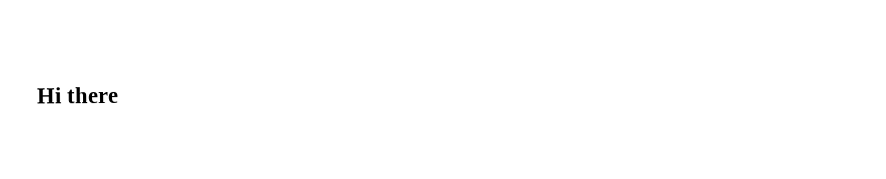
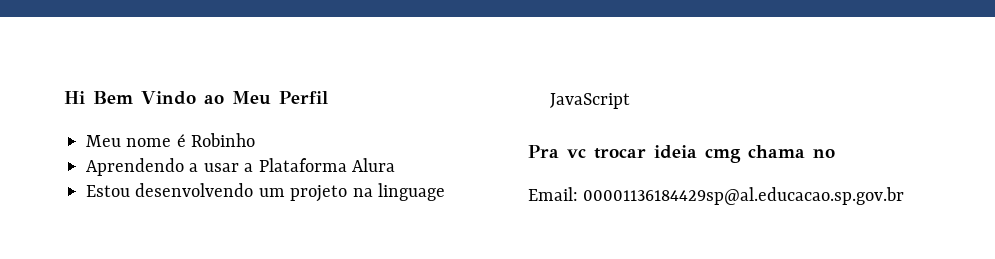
[66,86,120,104] there -> [93,91,328,105] [86,133,256,147] [86,158,395,176] [86,183,445,202] [550,93,630,109] [528,145,835,163] [528,187,905,205] Bem Vindo ao Meu Perfil // Meu nome é Robinho // Aprendendo a usar a Plataforma Alura // Estou desenvolvendo um projeto na linguage JavaScript // Pra vc trocar ideia cmg chama no // Email: 00001136184429sp@al.educacao.sp.gov.br

